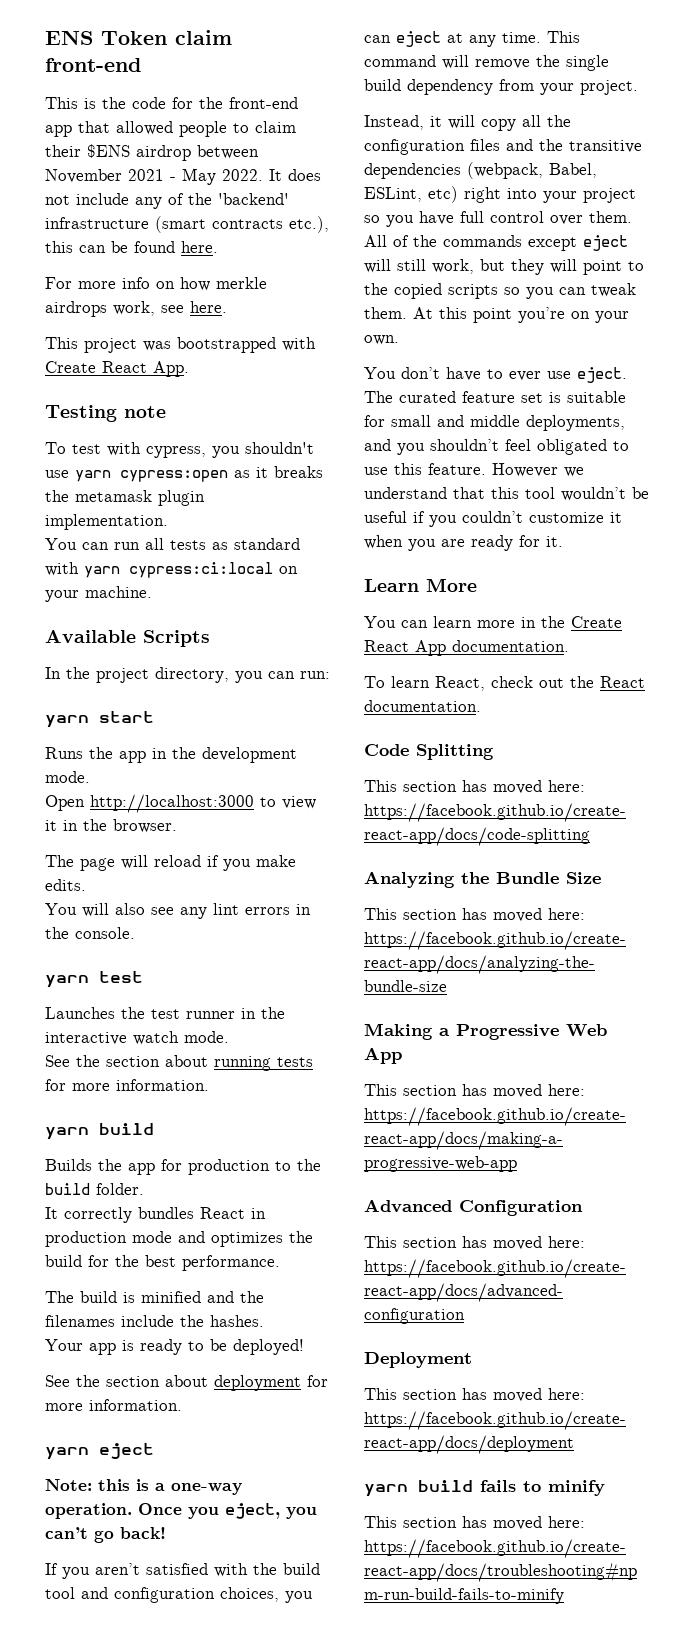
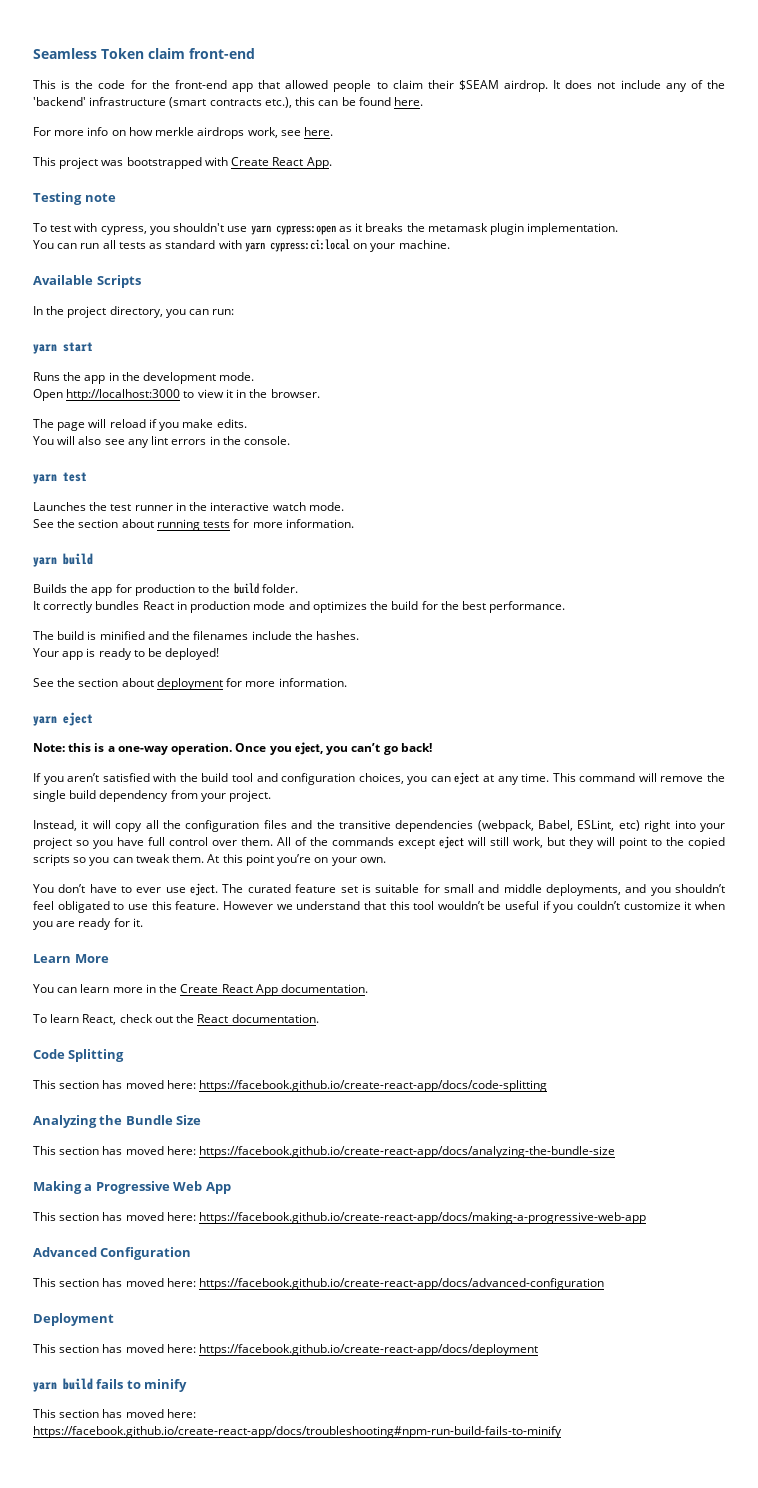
[45,30,93,45] ENS -> [33,48,97,59] Seamless
[87,144,259,161] [45,168,263,185] $ENS airdrop between November 2021 - May 2022. -> [458,80,549,92] $SEAM airdrop.

